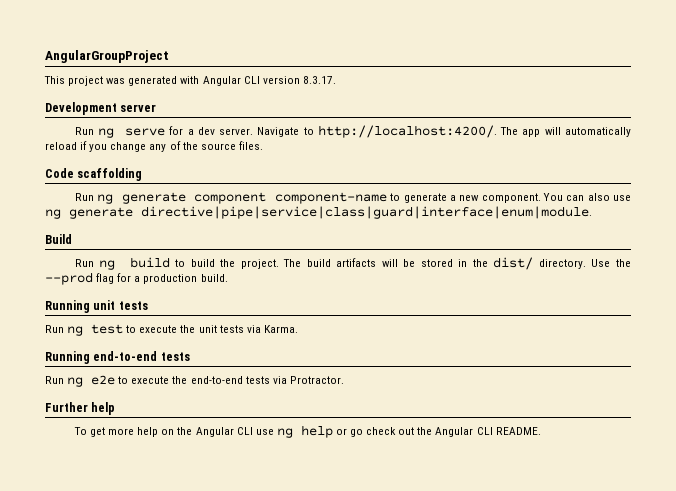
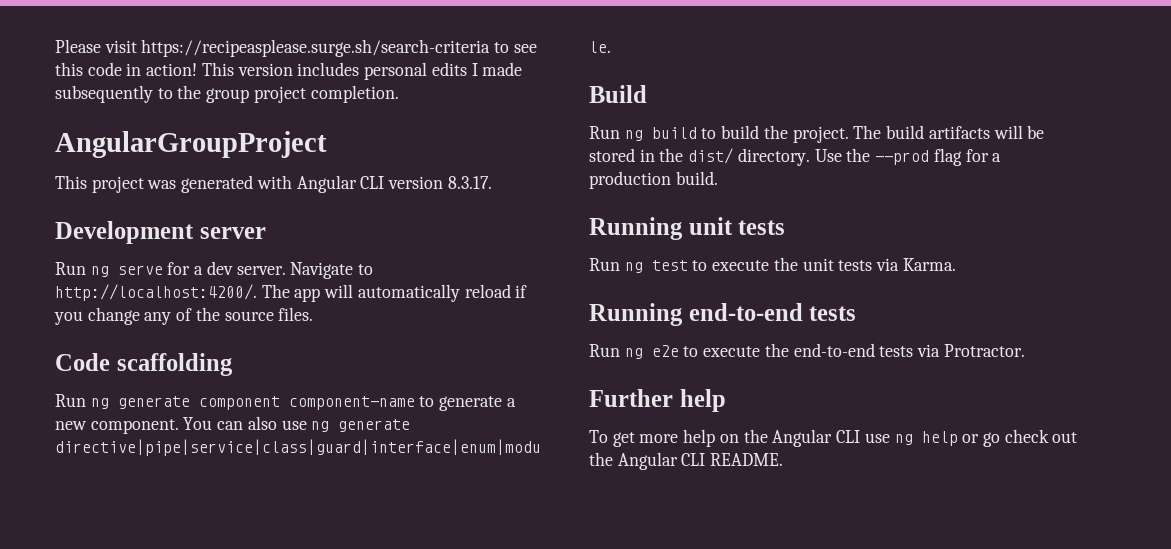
(45, 56) none -> [55,39,537,57] [55,62,523,80] [55,85,399,103] Please visit https://recipeasplease.surge.sh/search-criteria to see this code in action! This version includes personal edits I made subsequently to the group project completion. //

